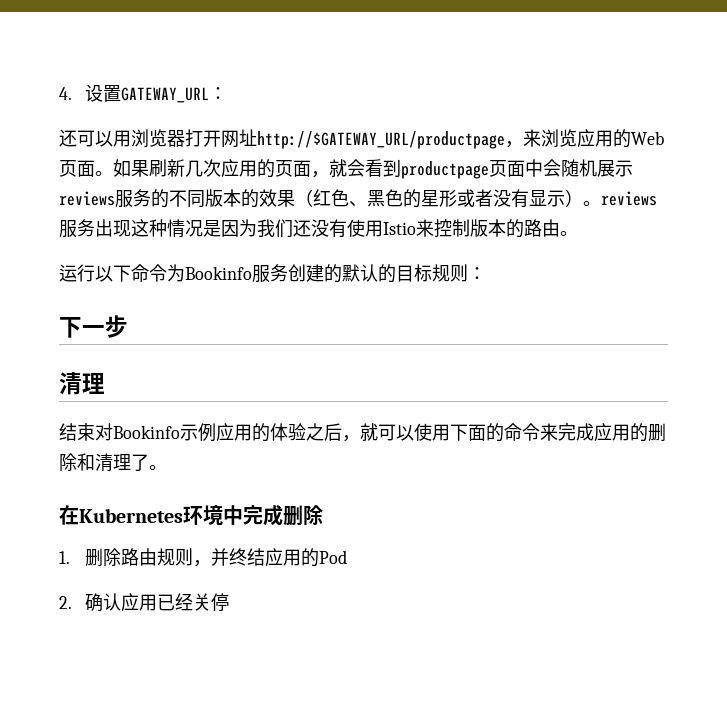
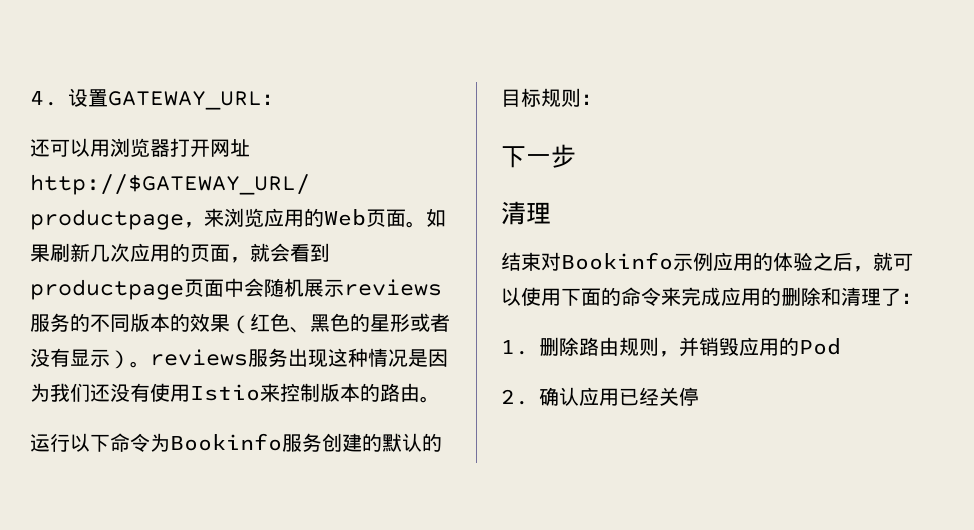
[149,465,167,470] [59,504,323,526] 。 // 在Kubernetes环境中完成删除 -> [901,293,921,304] ：
[228,548,265,566] 终结 -> [699,337,739,356] 销毁

